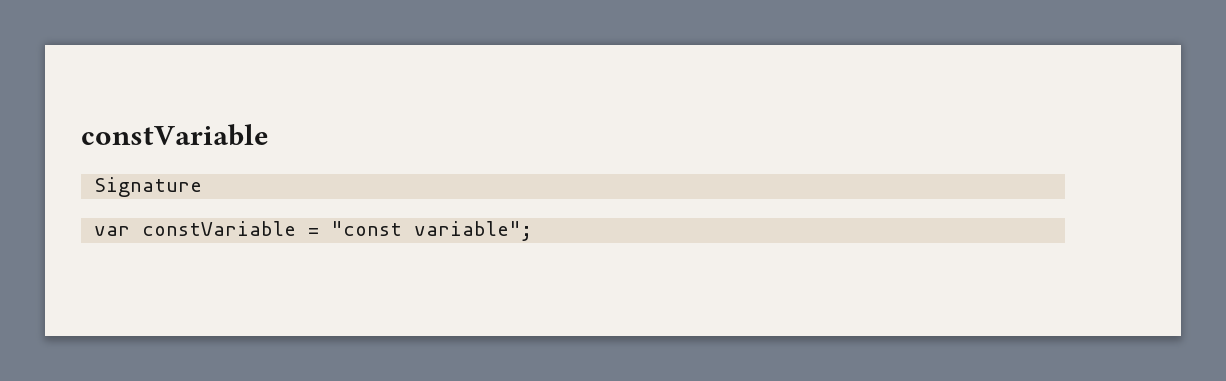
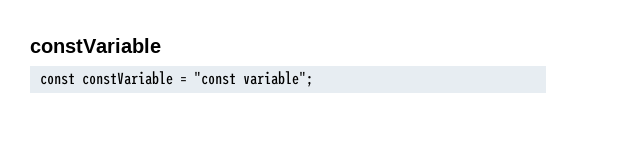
[93,177,202,197] [93,226,130,236] Signature // var -> [39,73,75,85] const

